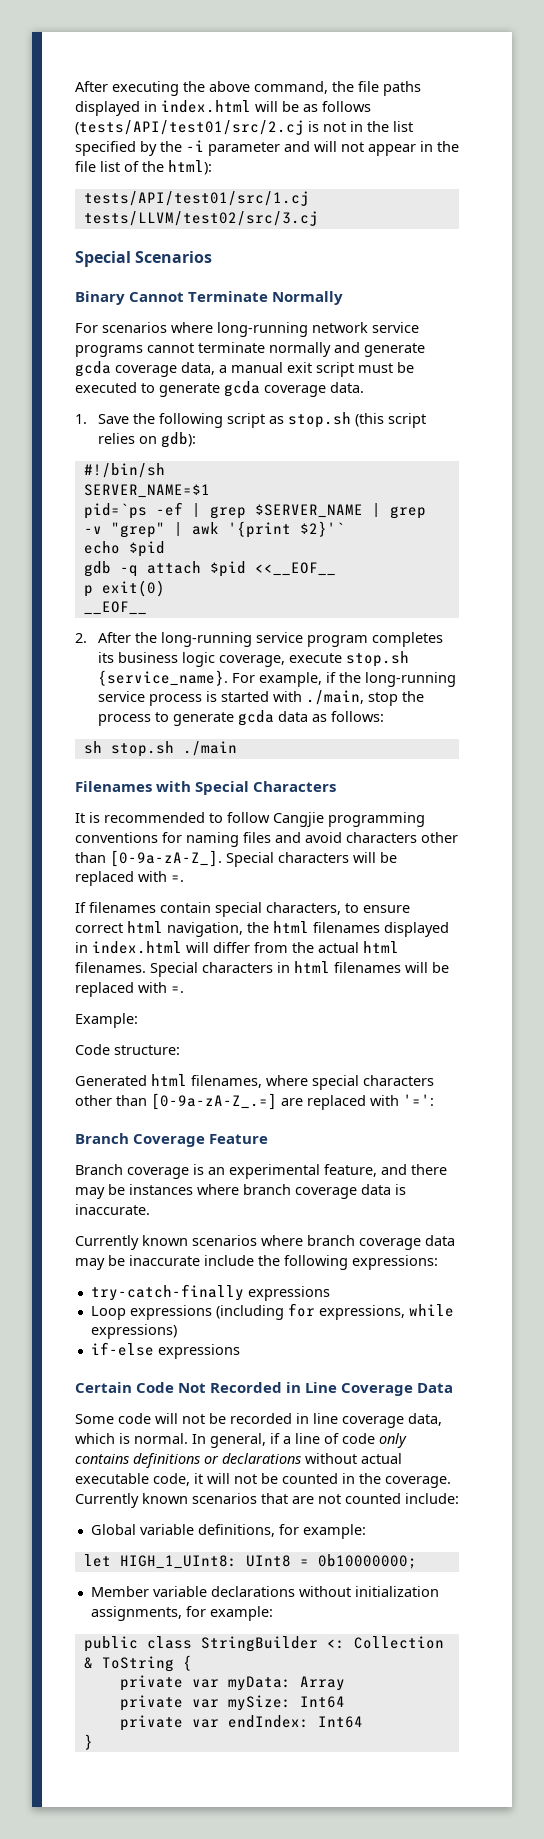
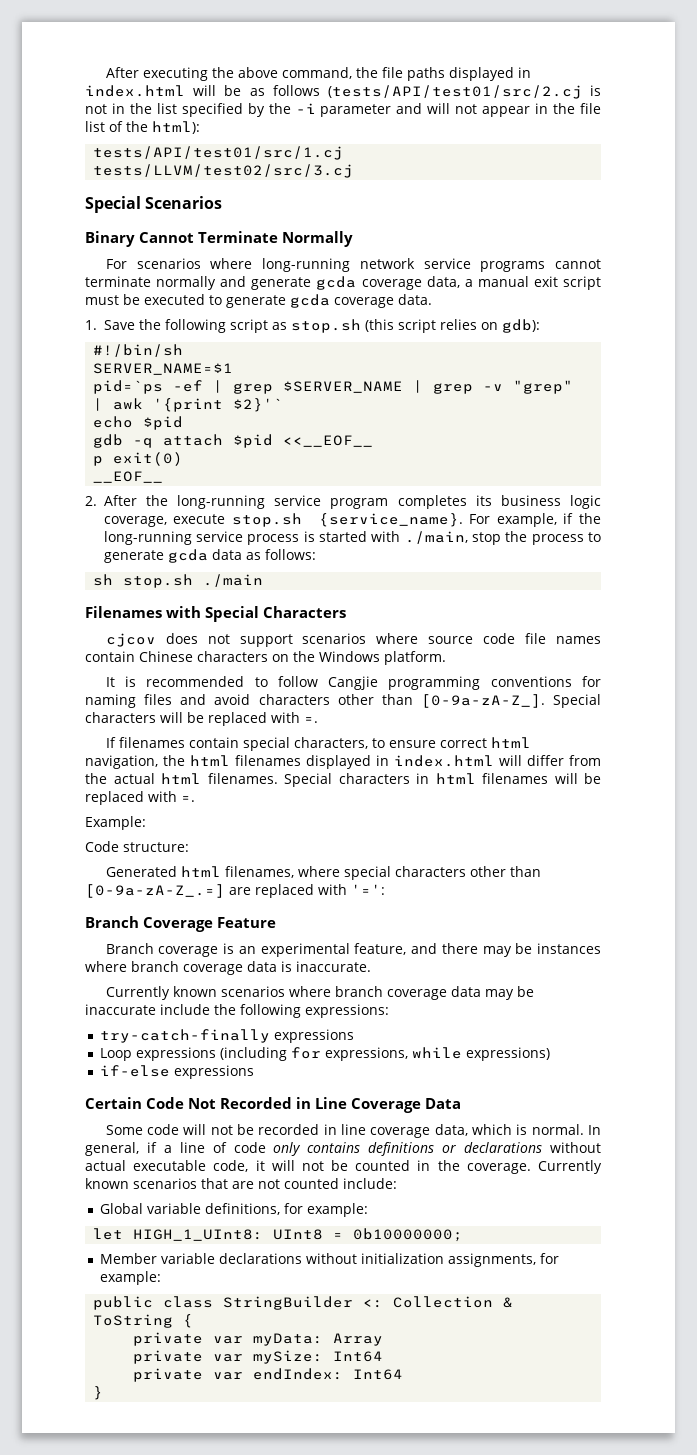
(337, 786) none -> [105,633,602,647] [85,651,446,665] // cjcov does not support scenarios where source code file names contain Chinese characters on the Windows platform.

